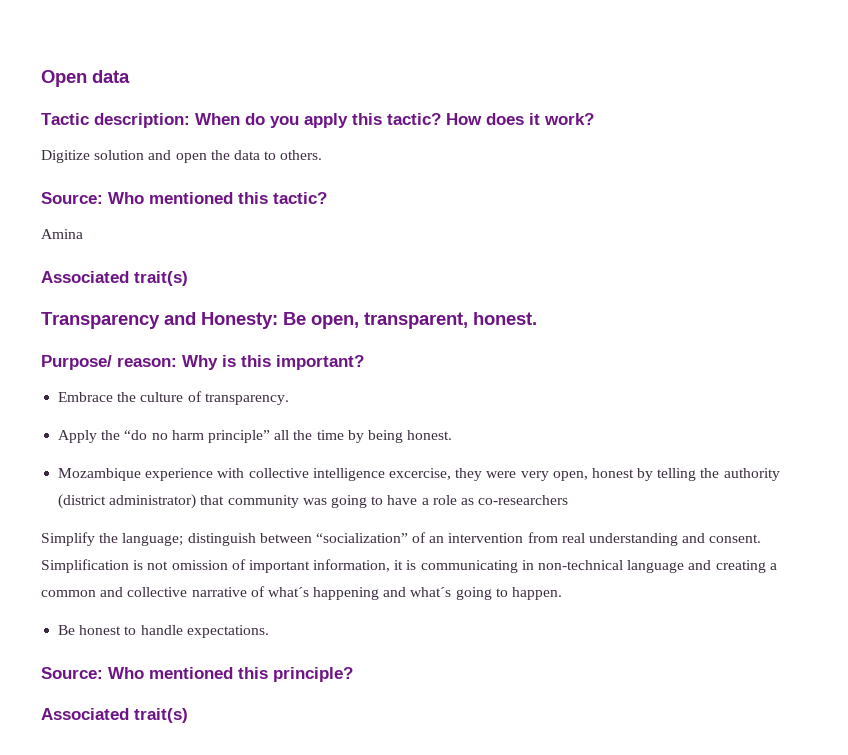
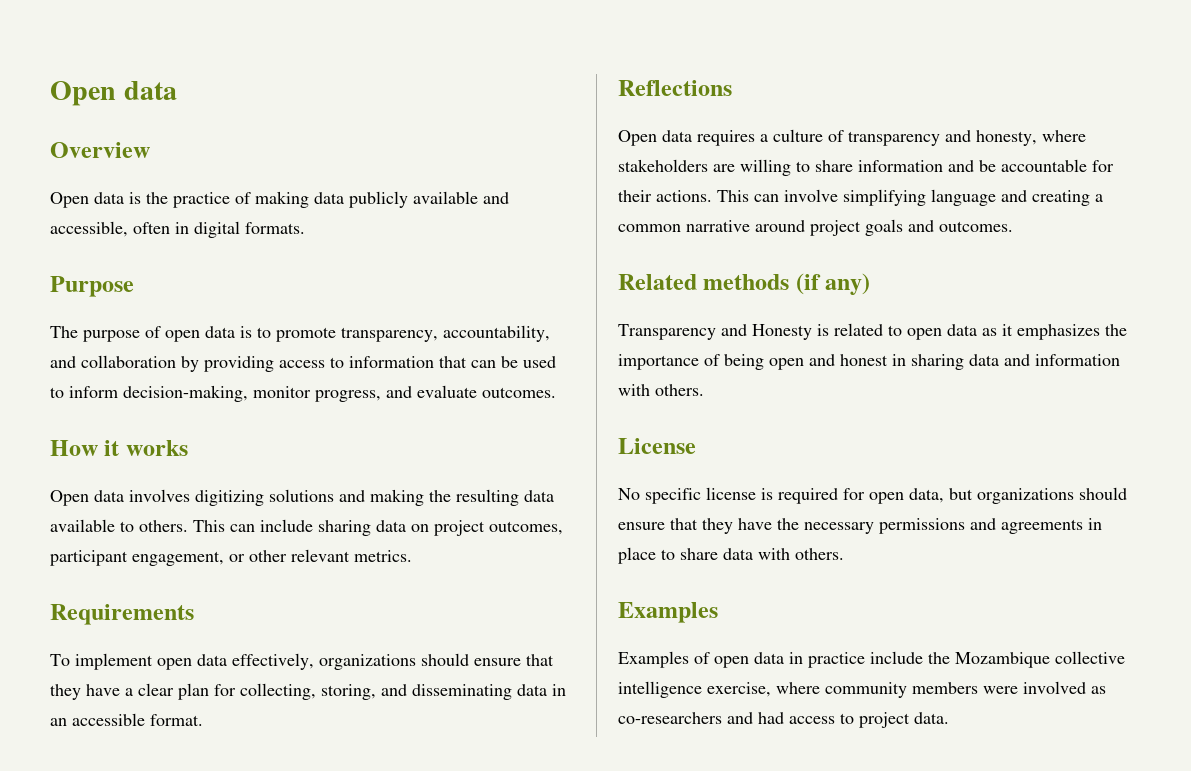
[41,113,594,128] [41,150,323,163] [41,192,327,204] [41,229,83,239] [41,271,188,286] [41,312,537,329] [41,355,364,370] [58,391,289,405] [58,430,453,443] [58,468,780,481] [58,494,569,509] [41,532,762,546] [41,559,624,573] Tactic description: When do you apply this tactic? How does it work? // Digitize solution and open the data to others. // Source: Who mentioned this tactic? // Amina // Associated trait(s) // Transparency and Honesty: Be open, transparent, honest. // Purpose/ reason: Why is this important? // Embrace the culture of transparency. // Apply the “do no harm principle” all the time by being honest. // Mozambique experience with collective intelligence excercise, they were very open, honest by telling the authority (district administrator) that community was going to have a role as co-researchers // Simplify the language; distinguish between “socialization” of an intervention from real understanding and consent. Simplification is not omission of important information, it is communicating in non-technical -> [50,142,150,158] [50,191,509,208] [50,221,305,238] [50,276,134,297] [50,325,550,342] [50,355,556,372] [50,385,556,402] [50,440,188,456] [50,489,554,506] [50,519,563,536] [50,549,412,566] [50,604,194,625] [50,653,554,670] [50,683,566,700] [50,713,203,726] [618,80,732,96] [618,129,1086,146] [618,159,1114,176] [618,189,926,206] Overview // Open data is the practice of making data publicly available and accessible, often in digital formats. // Purpose // The purpose of open data is to promote transparency, accountability, and collaboration by providing access to information that can be used to inform decision-making, monitor progress, and evaluate outcomes. // How it works // Open data involves digitizing solutions and making the resulting data available to others. This can include sharing data on project outcomes, participant engagement, or other relevant metrics. // Requirements // To implement open data effectively, organizations should ensure that they have a clear plan for collecting, storing, and disseminating data in an accessible format. // Reflections // Open data requires a culture of transparency and honesty, where stakeholders are willing to share information and be accountable for their actions. This can involve simplifying
[100,586,563,600] [58,625,269,638] [41,667,353,682] [41,708,188,723] and collective narrative of what´s happening and what´s going to happen. // Be honest to handle expectations. // Source: Who mentioned this principle? // Associated trait(s) -> [686,219,1013,236] [618,273,871,295] [618,323,1127,340] [618,354,1120,370] [618,384,704,396] [618,438,696,454] [618,487,1127,504] [618,518,1102,534] [618,547,844,564] [618,602,718,623] [618,651,1125,668] [618,681,1106,698] [618,712,949,728] narrative around project goals and outcomes. // Related methods (if any) // Transparency and Honesty is related to open data as it emphasizes the importance of being open and honest in sharing data and information with others. // License // No specific license is required for open data, but organizations should ensure that they have the necessary permissions and agreements in place to share data with others. // Examples // Examples of open data in practice include the Mozambique collective intelligence exercise, where community members were involved as co-researchers and had access to project data.

